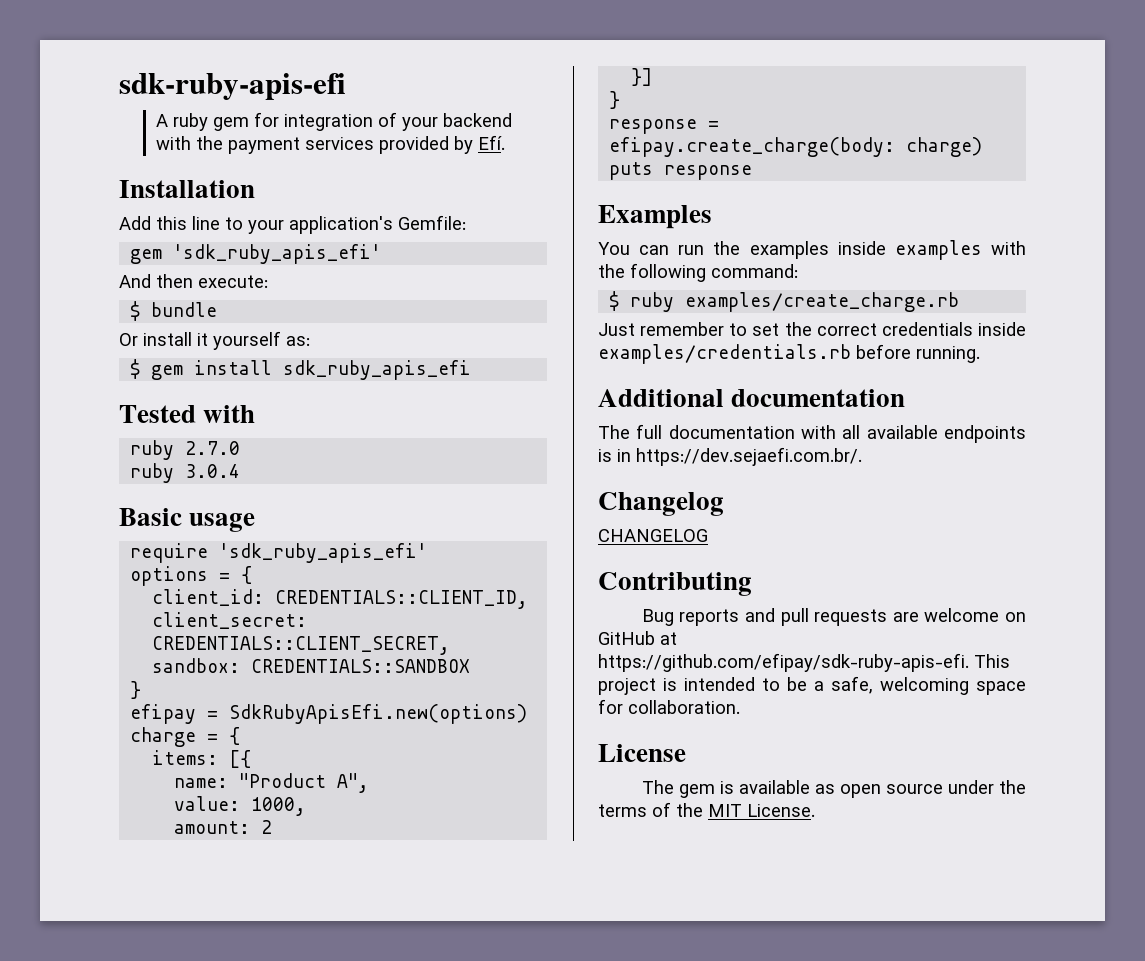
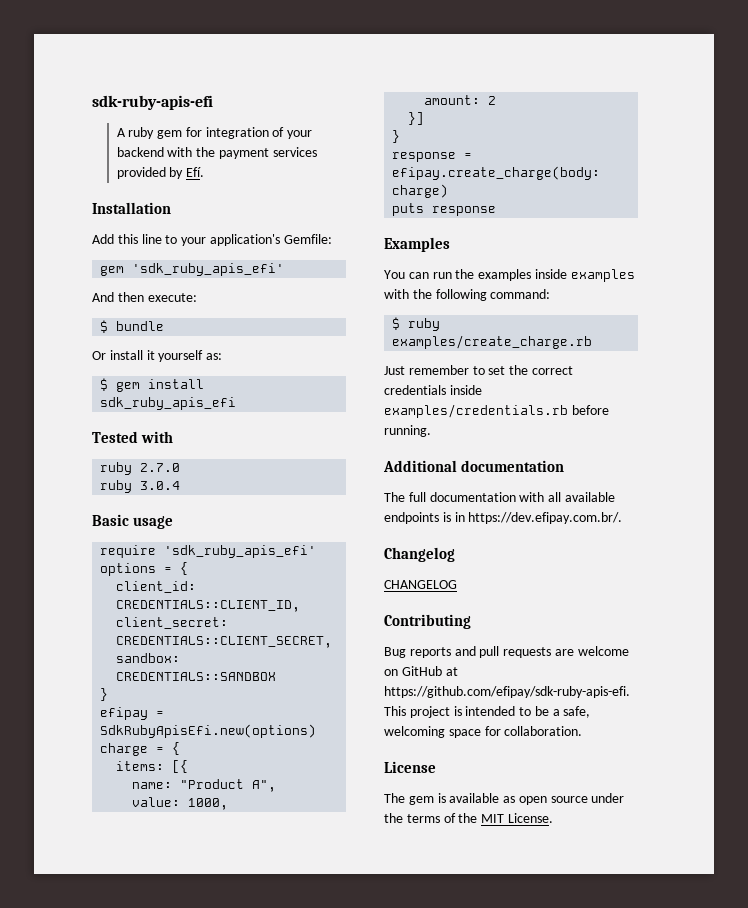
[636,447,862,466] https://dev.sejaefi.com.br/. -> [468,512,623,524] https://dev.efipay.com.br/.

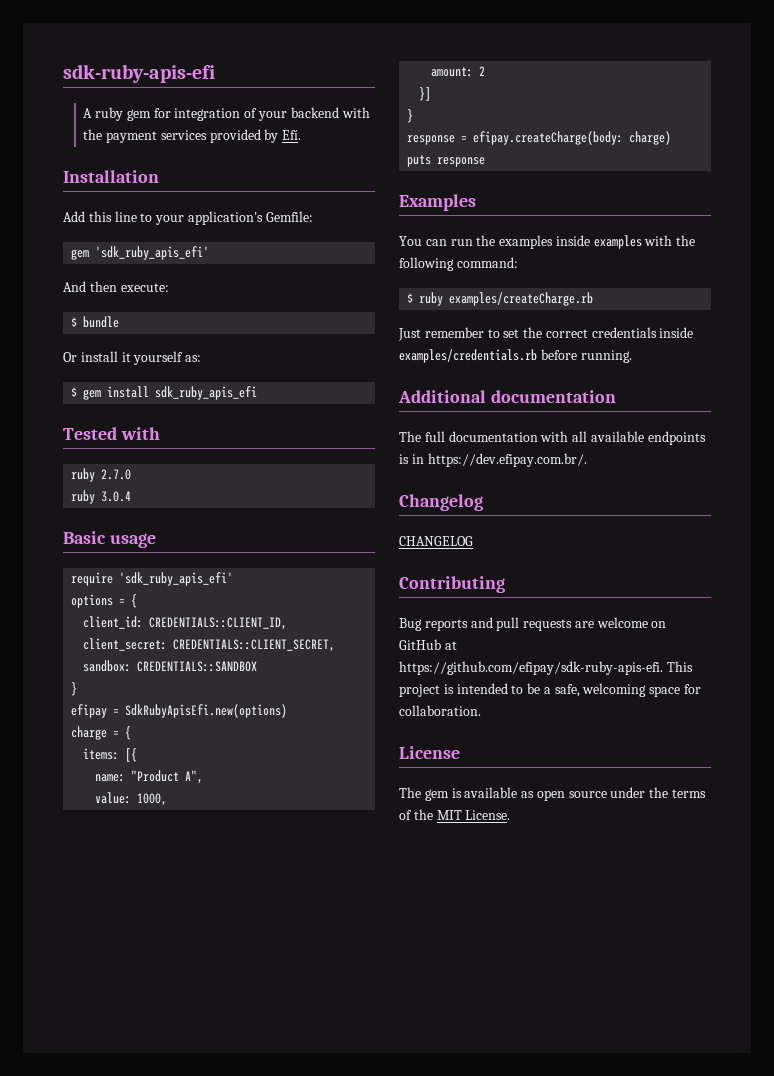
[392,166,601,180] efipay.create_charge(body: -> [473,131,624,145] efipay.createCharge(body:
[392,335,593,349] examples/create_charge.rb -> [449,292,594,306] examples/createCharge.rb

